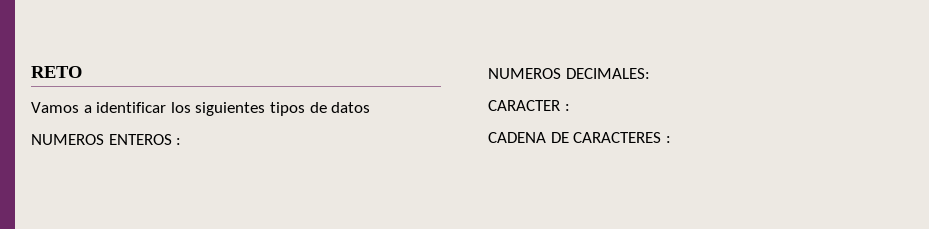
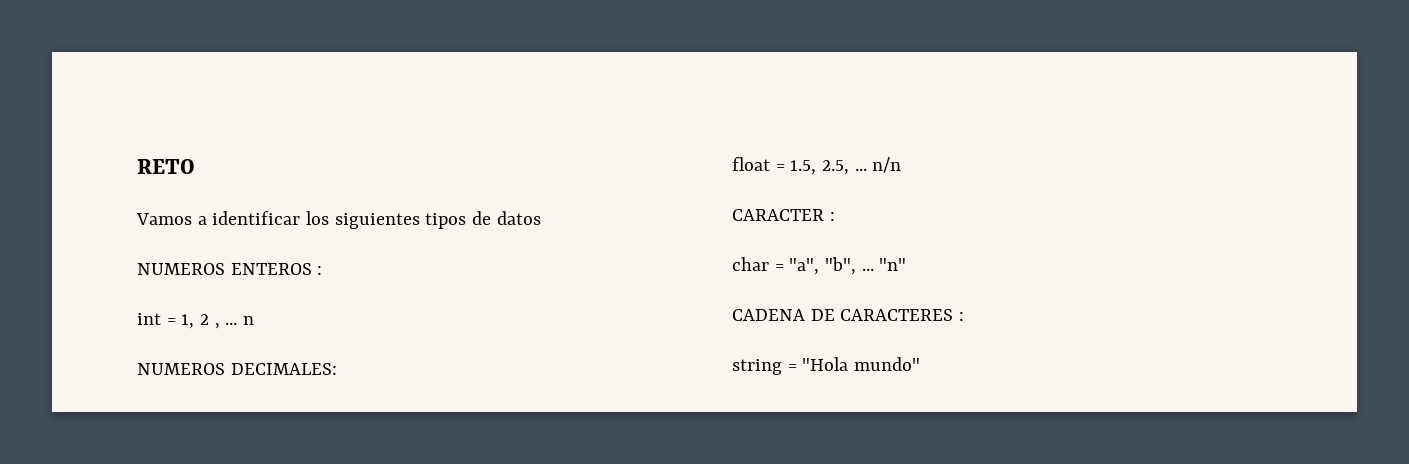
[488,68,650,79] [488,100,570,111] NUMEROS DECIMALES: // CARACTER : -> [137,313,255,329] [137,363,337,375] [732,157,902,175] [732,209,835,221] [732,257,907,275] int = 1, 2 , ... n // NUMEROS DECIMALES: // float = 1.5, 2.5, ... n/n // CARACTER : // char = "a", "b", ... "n"
(671, 139) none -> [732,357,921,375] // string = "Hola mundo"

